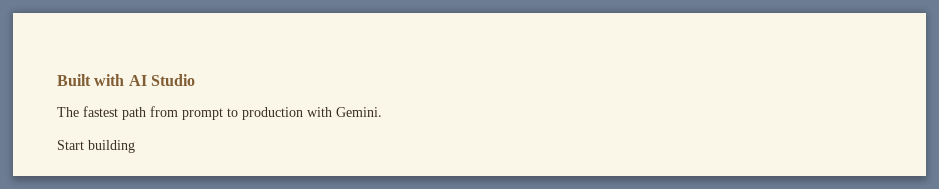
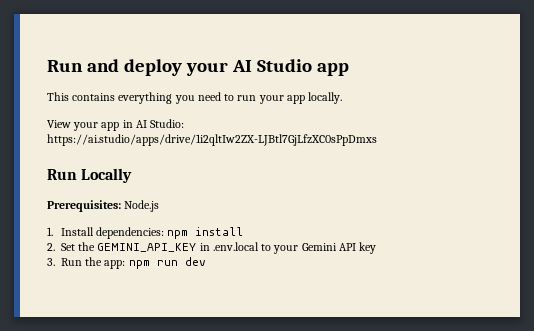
[57,74,195,86] [57,106,382,120] [57,140,135,153] Built with AI Studio // The fastest path from prompt to production with Gemini. // Start building -> [47,59,349,76] [47,92,343,104] [47,119,185,131] [47,134,377,146] [47,168,133,183] [47,200,160,212] [47,227,244,239] [47,242,377,254] [47,257,206,269] Run and deploy your AI Studio app // This contains everything you need to run your app locally. // View your app in AI Studio: https://ai.studio/apps/drive/1i2qltIw2ZX-LJBtl7GjLfzXC0sPpDmxs // Run Locally // Prerequisites: Node.js // 1. Install dependencies: npm install // 2. Set the GEMINI_API_KEY in .env.local to your Gemini API key // 3. Run the app: npm run dev

